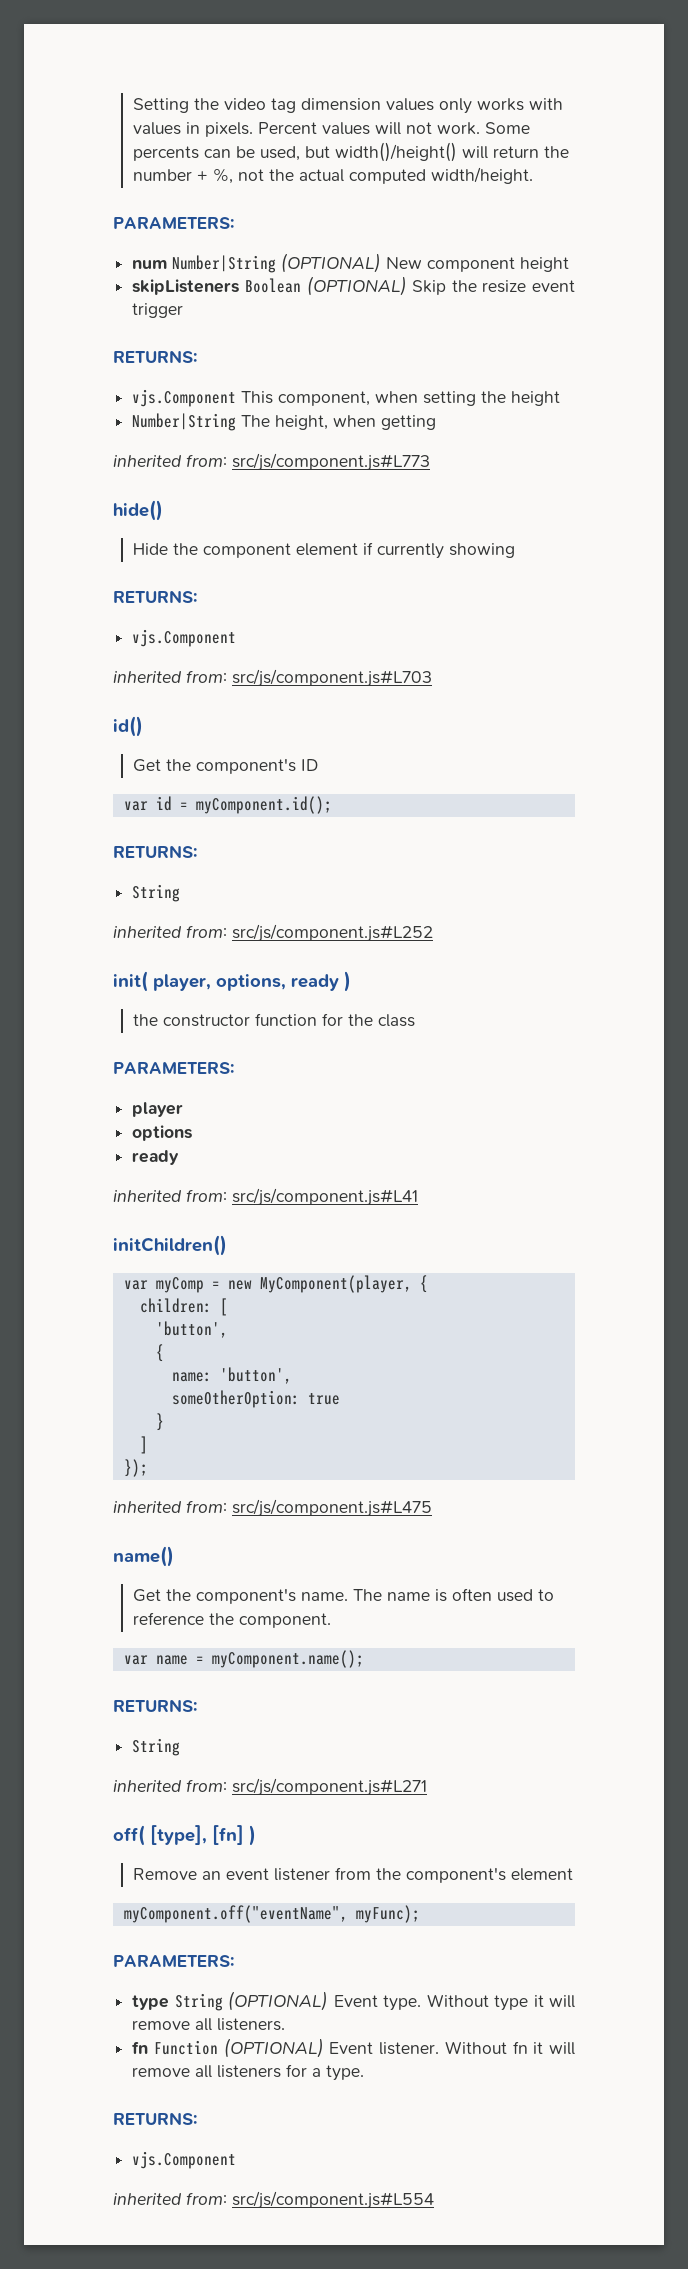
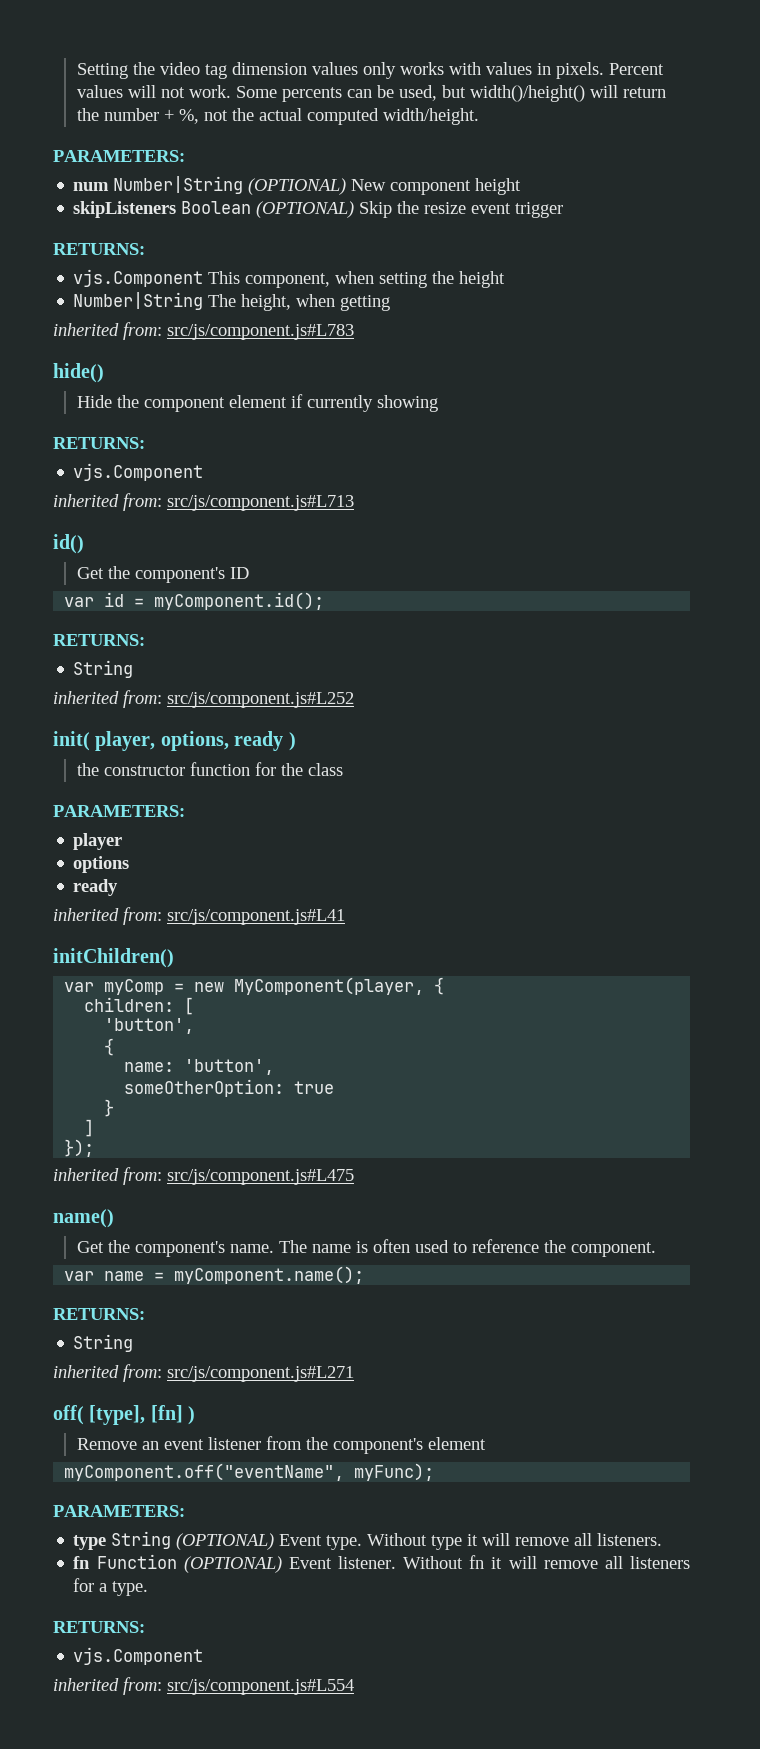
[232,453,430,471] src/js/component.js#L773 -> [167,324,354,340] src/js/component.js#L783
[232,669,432,687] src/js/component.js#L703 -> [167,495,354,511] src/js/component.js#L713

